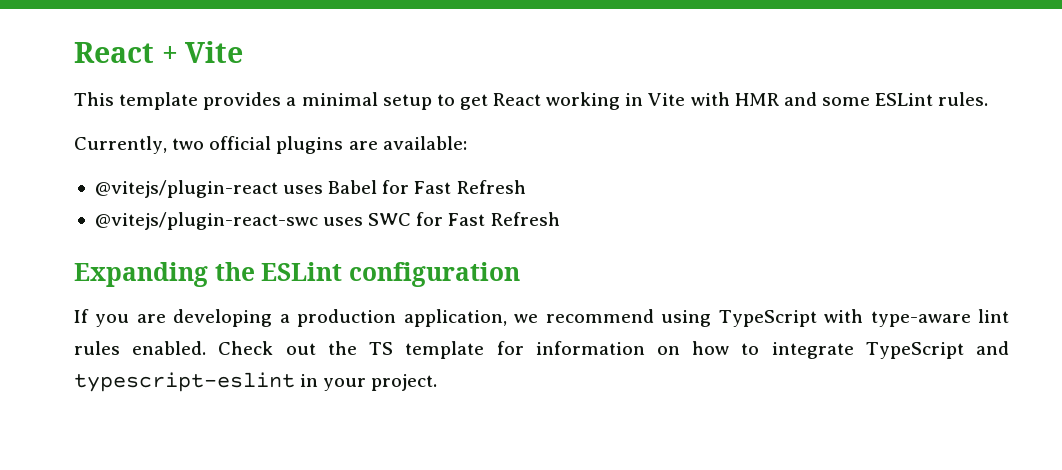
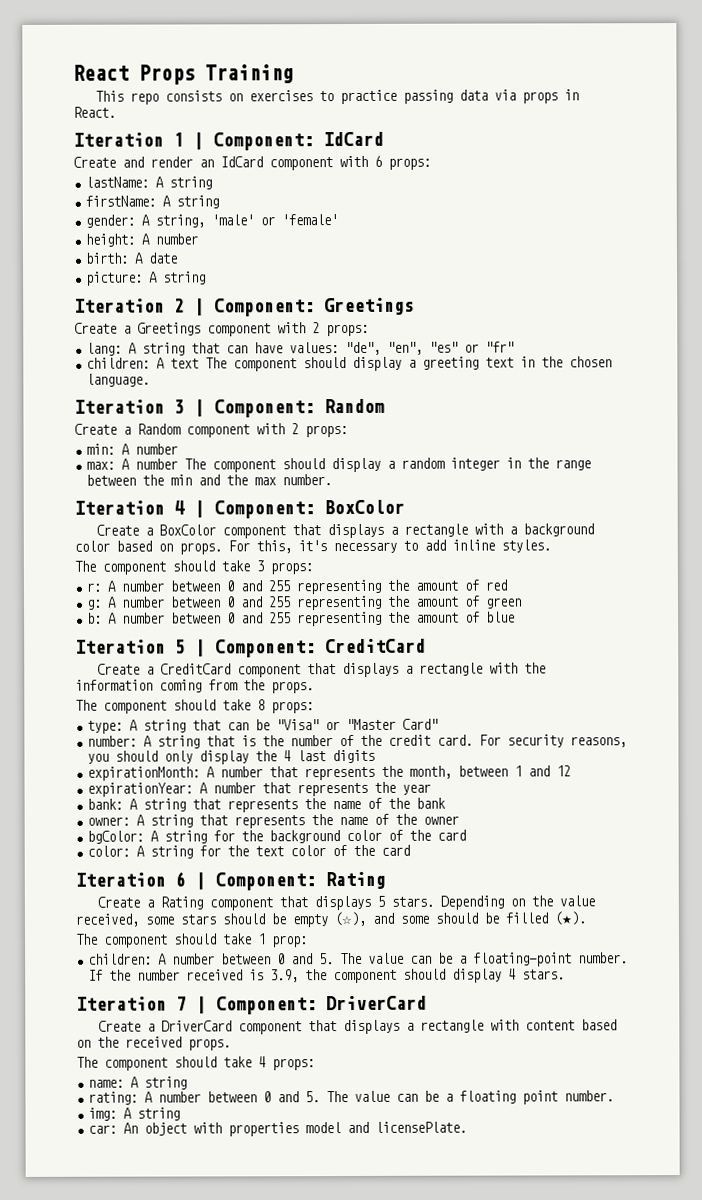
[74,41,244,63] React + Vite -> [73,64,294,85] React Props Training
[119,92,989,110] [74,136,467,154] [94,180,526,198] [94,212,560,230] [74,262,520,287] [74,309,1009,327] [74,341,1010,359] [74,372,438,392] template provides a minimal setup to get React working in Vite with HMR and some ESLint rules. // Currently, two official plugins are available: // @vitejs/plugin-react uses Babel for Fast Refresh // @vitejs/plugin-react-swc uses SWC for Fast Refresh // Expanding the ESLint configuration // If you are developing a production application, we recommend using TypeScript with type-aware lint rules enabled. Check out the TS template for information on how to integrate TypeScript and typescript-eslint in your project. -> [130,89,580,105] [73,106,116,118] [73,131,384,151] [73,155,431,171] [85,176,213,190] [85,195,220,209] [85,214,339,228] [85,233,199,247] [85,252,179,264] [86,271,207,286] [74,297,415,317] [74,322,369,337] [86,341,515,356] [86,356,613,372] [86,373,151,387] [74,398,385,418] [74,423,348,438] [86,443,179,455] [86,457,592,473] [86,474,333,486] [74,499,405,519] [96,523,595,539] [74,539,551,555] [74,560,313,575] [86,579,508,595] [86,595,523,611] [87,611,516,627] [75,638,426,658] [97,662,547,678] [75,679,314,694] [75,699,314,714] [87,718,439,734] [87,734,628,749] [87,749,376,765] [87,765,572,781] [87,781,432,797] [87,797,447,813] [87,813,460,829] [87,829,467,844] [87,844,411,859] [75,871,386,891] [97,895,596,911] [75,911,586,928] [75,933,308,948] [88,952,629,967] [88,968,566,984] [76,995,427,1015] [98,1019,618,1035] [76,1036,231,1051] [76,1056,315,1071] [88,1076,188,1090] [88,1090,615,1105] [88,1107,181,1121] [88,1121,468,1137] repo consists on exercises to practice passing data via props in React. // Iteration 1 | Component: IdCard // Create and render an IdCard component with 6 props: // lastName: A string // firstName: A string // gender: A string, 'male' or 'female' // height: A number // birth: A date // picture: A string // Iteration 2 | Component: Greetings // Create a Greetings component with 2 props: // lang: A string that can have values: "de", "en", "es" or "fr" // children: A text The component should display a greeting text in the chosen language. // Iteration 3 | Component: Random // Create a Random component with 2 props: // min: A number // max: A number The component should display a random integer in the range between the min and the max number. // Iteration 4 | Component: BoxColor // Create a BoxColor component that displays a rectangle with a background color based on props. For this, it's necessary to add inline styles. // The component should take 3 props: // r: A number between 0 and 255 representing the amount of red // g: A number between 0 and 255 representing the amount of green // b: A number between 0 and 255 representing the amount of blue // Iteration 5 | Component: CreditCard // Create a CreditCard component that displays a rectangle with the information coming from the props. // The component should take 8 props: // type: A string that can be "Visa" or "Master Card" // number: A string that is the number of the credit card. For security reasons, you should only display the 4 last digits // expirationMonth: A number that represents the month, between 1 and 12 // expirationYear: A number that represents the year // bank: A string that represents the name of the bank // owner: A string that represents the name of the owner // bgColor: A string for the background color of the card // color: A string for the text color of the card // Iteration 6 | Component: Rating // Create a Rating component that displays 5 stars. Depending on the value received, some stars should be empty (☆), and some should be filled (★). // The component should take 1 prop: // children: A number between 0 and 5. The value can be a floating-point number. If the number received is 3.9, the component should display 4 stars. // Iteration 7 | Component: DriverCard // Create a DriverCard component that displays a rectangle with content based on the received props. // The component should take 4 props: // name: A string // rating: A number between 0 and 5. The value can be a floating point number. // img: A string // car: An object with properties model and licensePlate.

